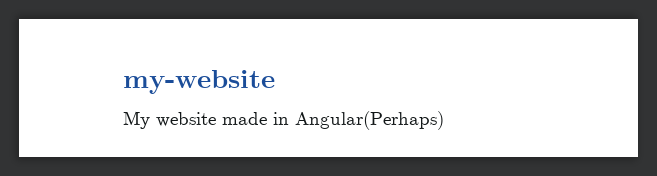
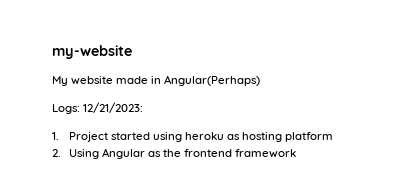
(444, 120) none -> [52,102,144,114] [52,132,334,142] [52,148,297,159] // Logs: 12/21/2023: // 1. Project started using heroku as hosting platform // 2. Using Angular as the frontend framework

